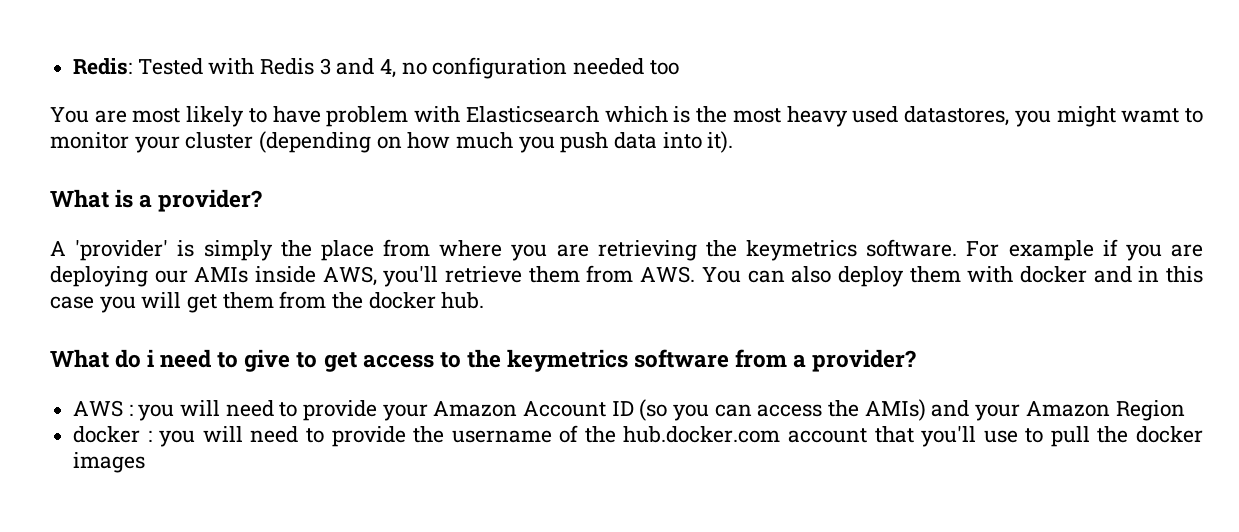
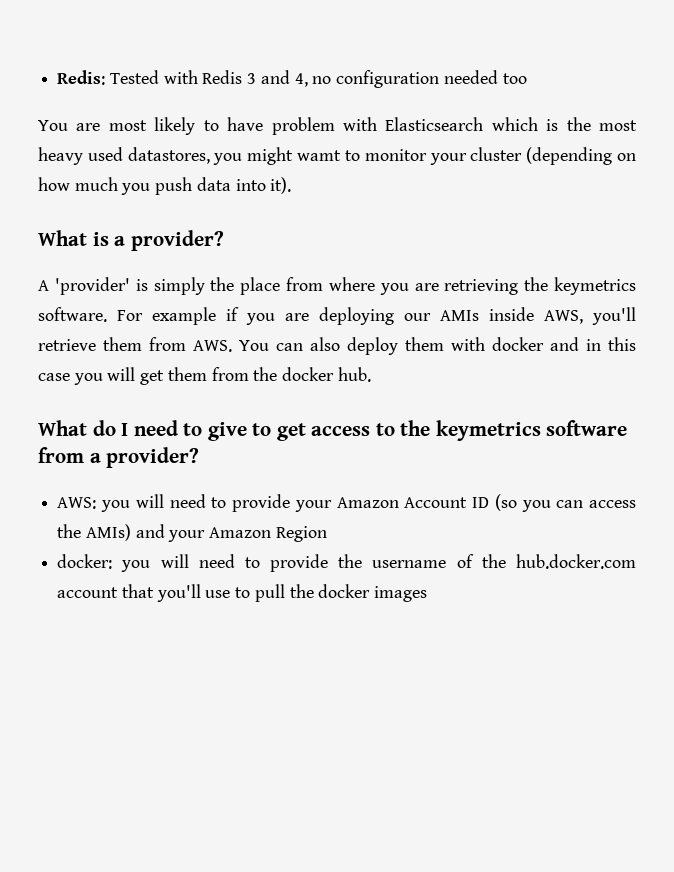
[147,349,155,367] i -> [121,423,129,436] I
[73,400,133,417] AWS : -> [57,497,97,509] AWS:
[73,426,152,443] docker : -> [57,554,113,569] docker:

